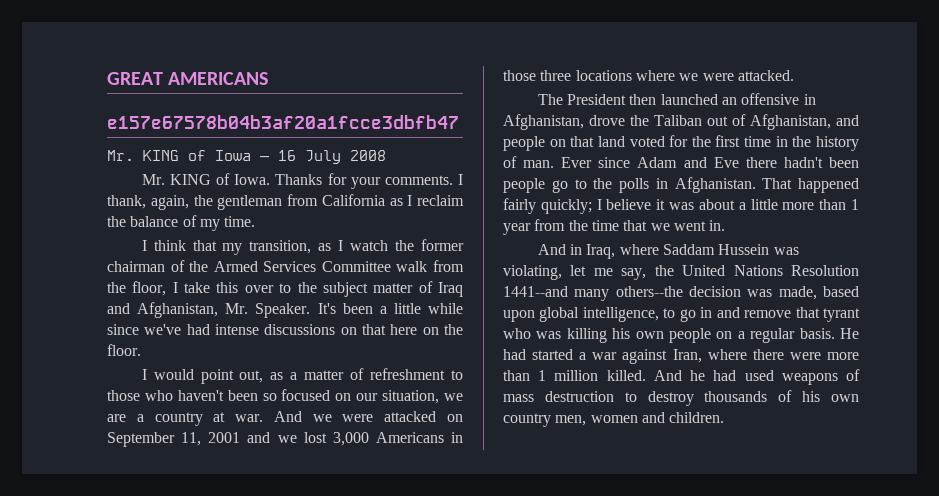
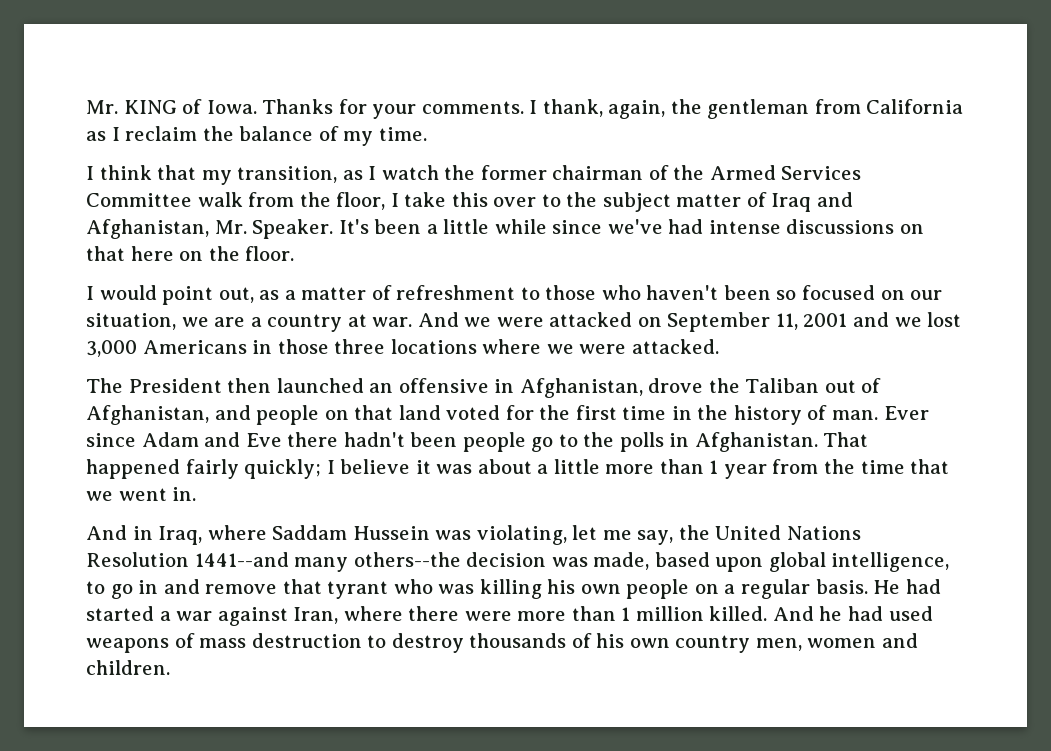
[107,72,269,85] [107,115,459,129] [107,150,386,164] GREAT AMERICANS // e157e67578b04b3af20a1fcce3dbfb47 // Mr. KING of Iowa — 16 July 2008 // -> (86, 107) none

